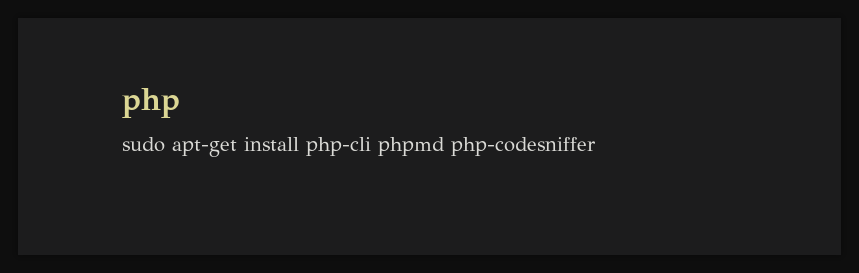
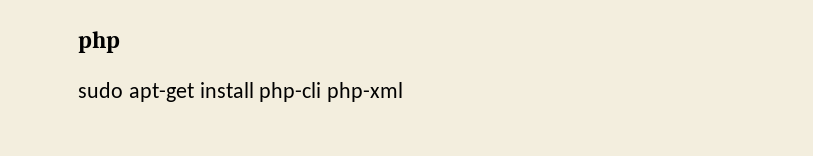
[378,137,596,156] phpmd php-codesniffer -> [327,82,404,102] php-xml

